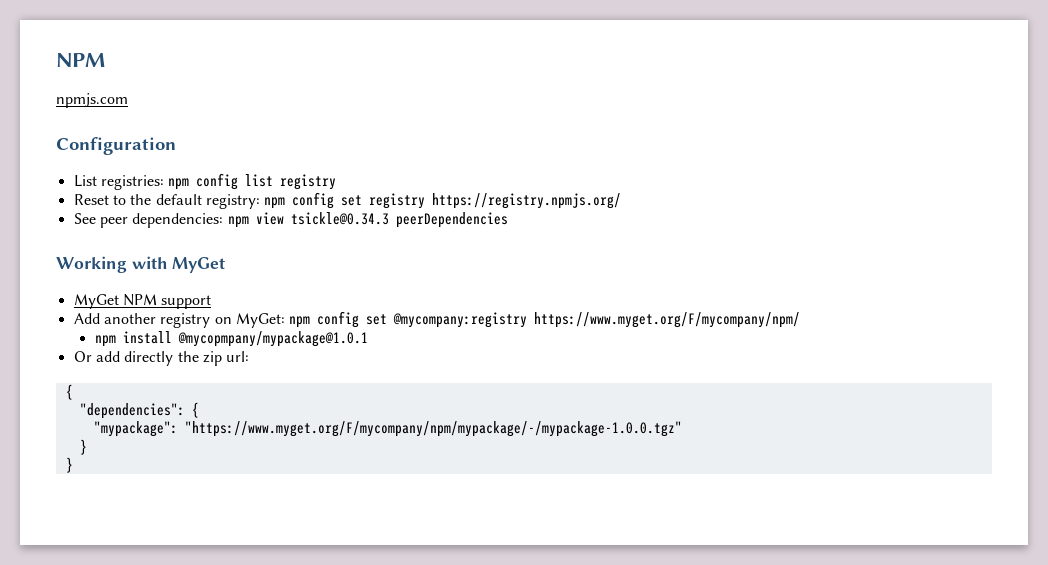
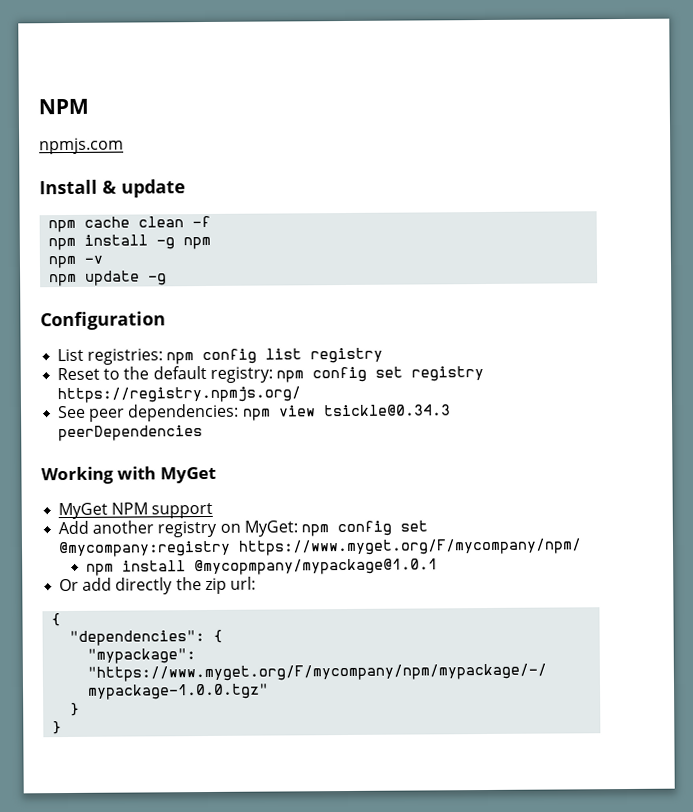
(128, 100) none -> [39,179,186,198] [48,215,212,233] [48,234,212,251] [48,255,104,269] [49,270,168,287] // Install & update // npm cache clean -f // npm install -g npm // npm -v // npm update -g

